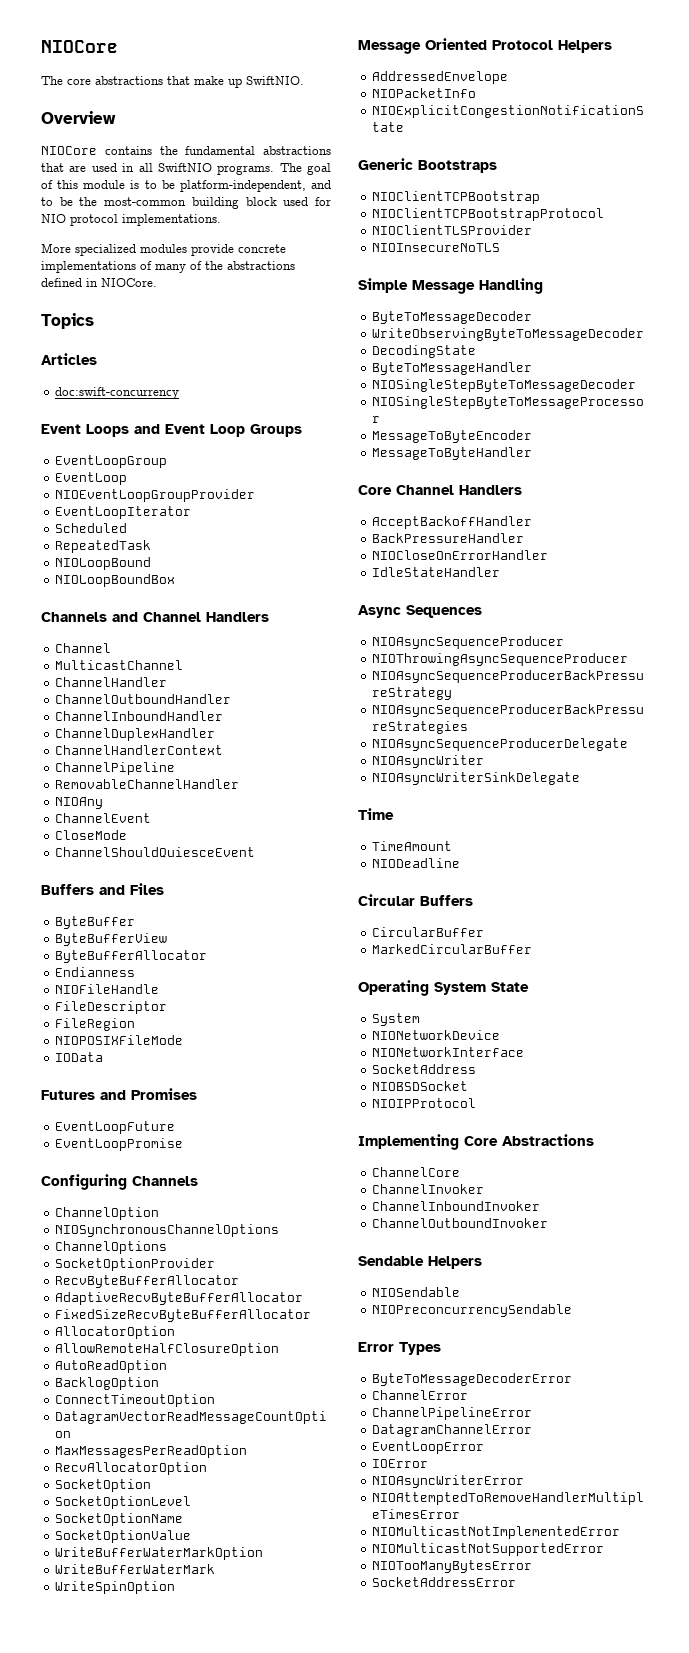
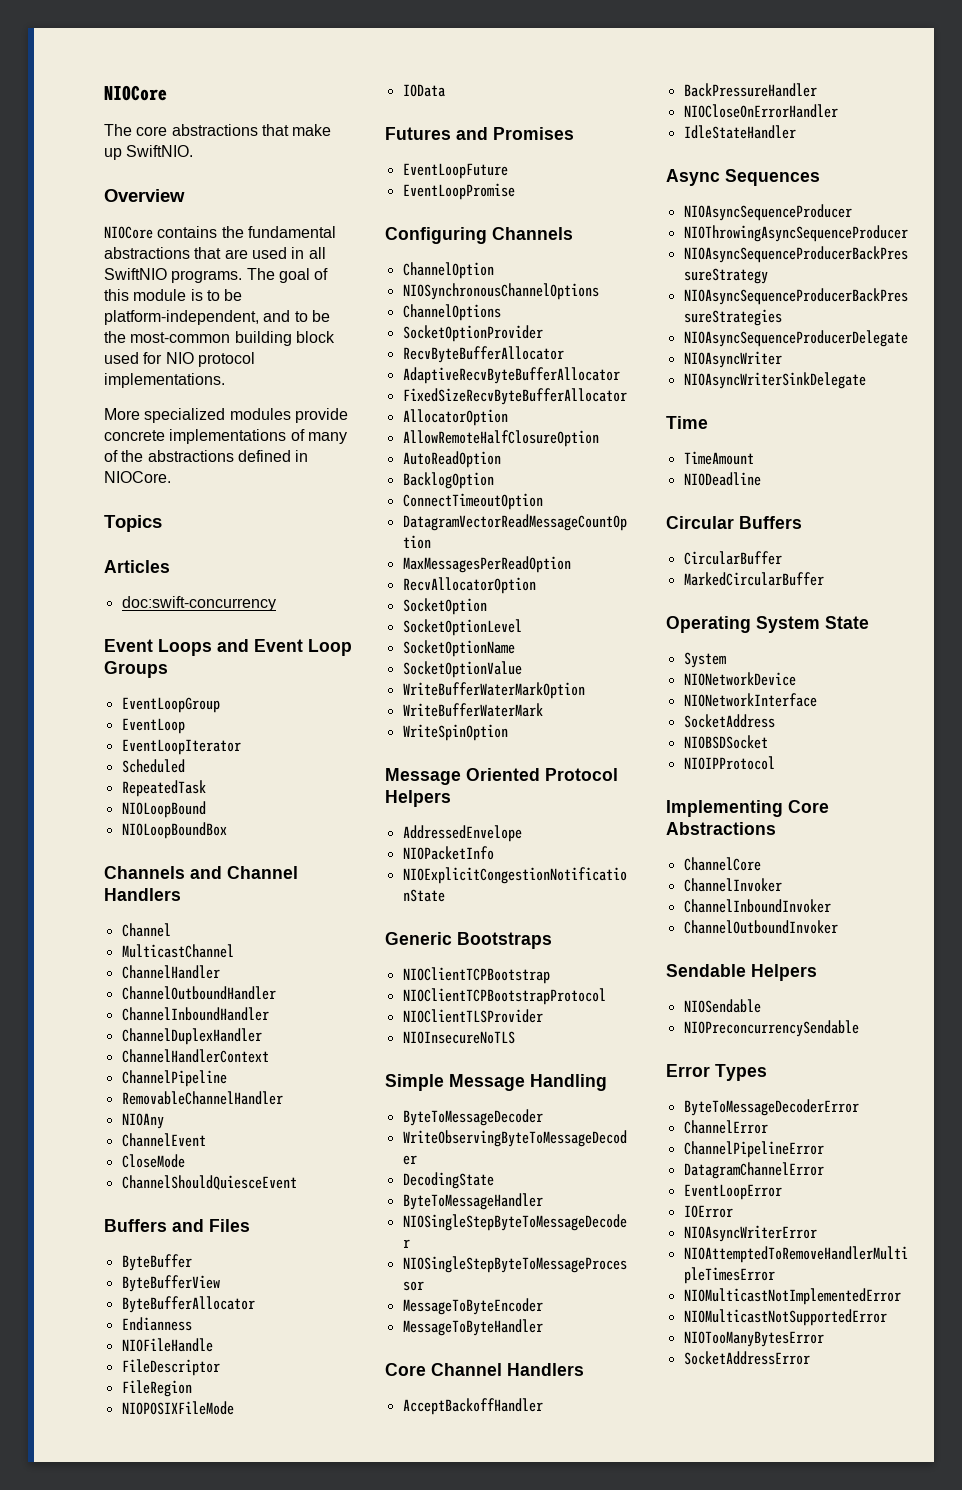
[55,489,256,502] // NIOEventLoopGroupProvider -> (185, 726) none

